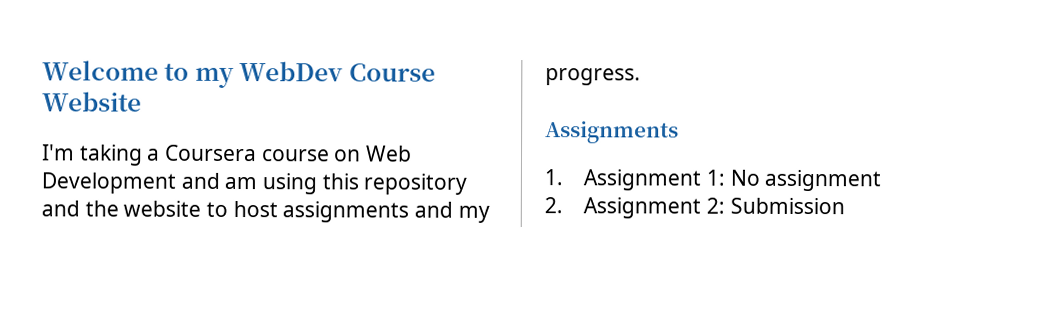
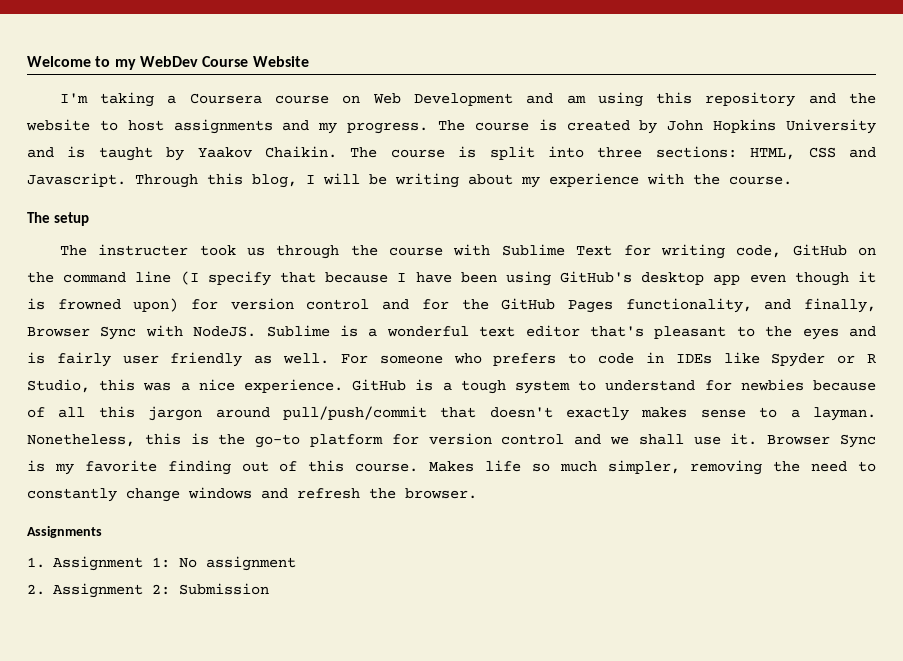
(641, 77) none -> [437,119,876,134] [27,146,876,161] [27,173,792,188] [27,212,90,226] [59,244,876,259] [27,271,876,286] [27,298,877,313] [27,325,876,340] [27,352,877,367] [27,379,877,394] [27,406,876,421] [27,433,876,448] [27,460,876,475] [27,487,477,502] The course is created by John Hopkins University and is taught by Yaakov Chaikin. The course is split into three sections: HTML, CSS and Javascript. Through this blog, I will be writing about my experience with the course. // The setup // The instructer took us through the course with Sublime Text for writing code, GitHub on the command line (I specify that because I have been using GitHub's desktop app even though it is frowned upon) for version control and for the GitHub Pages functionality, and finally, Browser Sync with NodeJS. Sublime is a wonderful text editor that's pleasant to the eyes and is fairly user friendly as well. For someone who prefers to code in IDEs like Spyder or R Studio, this was a nice experience. GitHub is a tough system to understand for newbies because of all this jargon around pull/push/commit that doesn't exactly makes sense to a layman. Nonetheless, this is the go-to platform for version control and we shall use it. Browser Sync is my favorite finding out of this course. Makes life so much simpler, removing the need to constantly change windows and refresh the browser.

